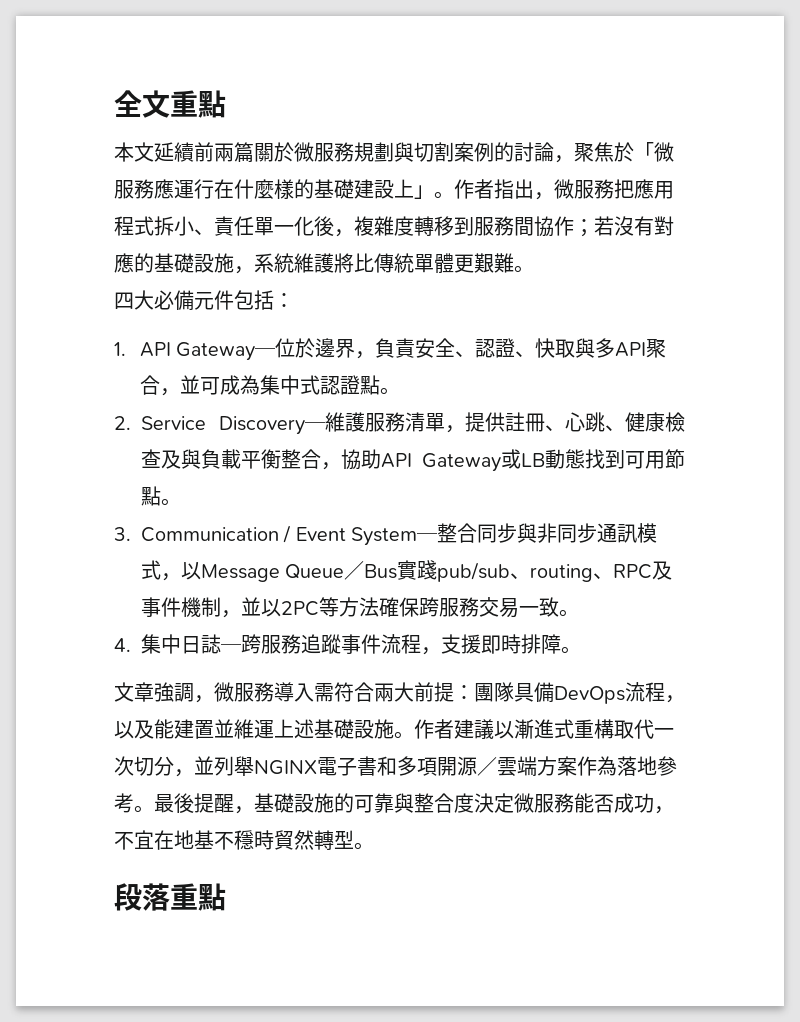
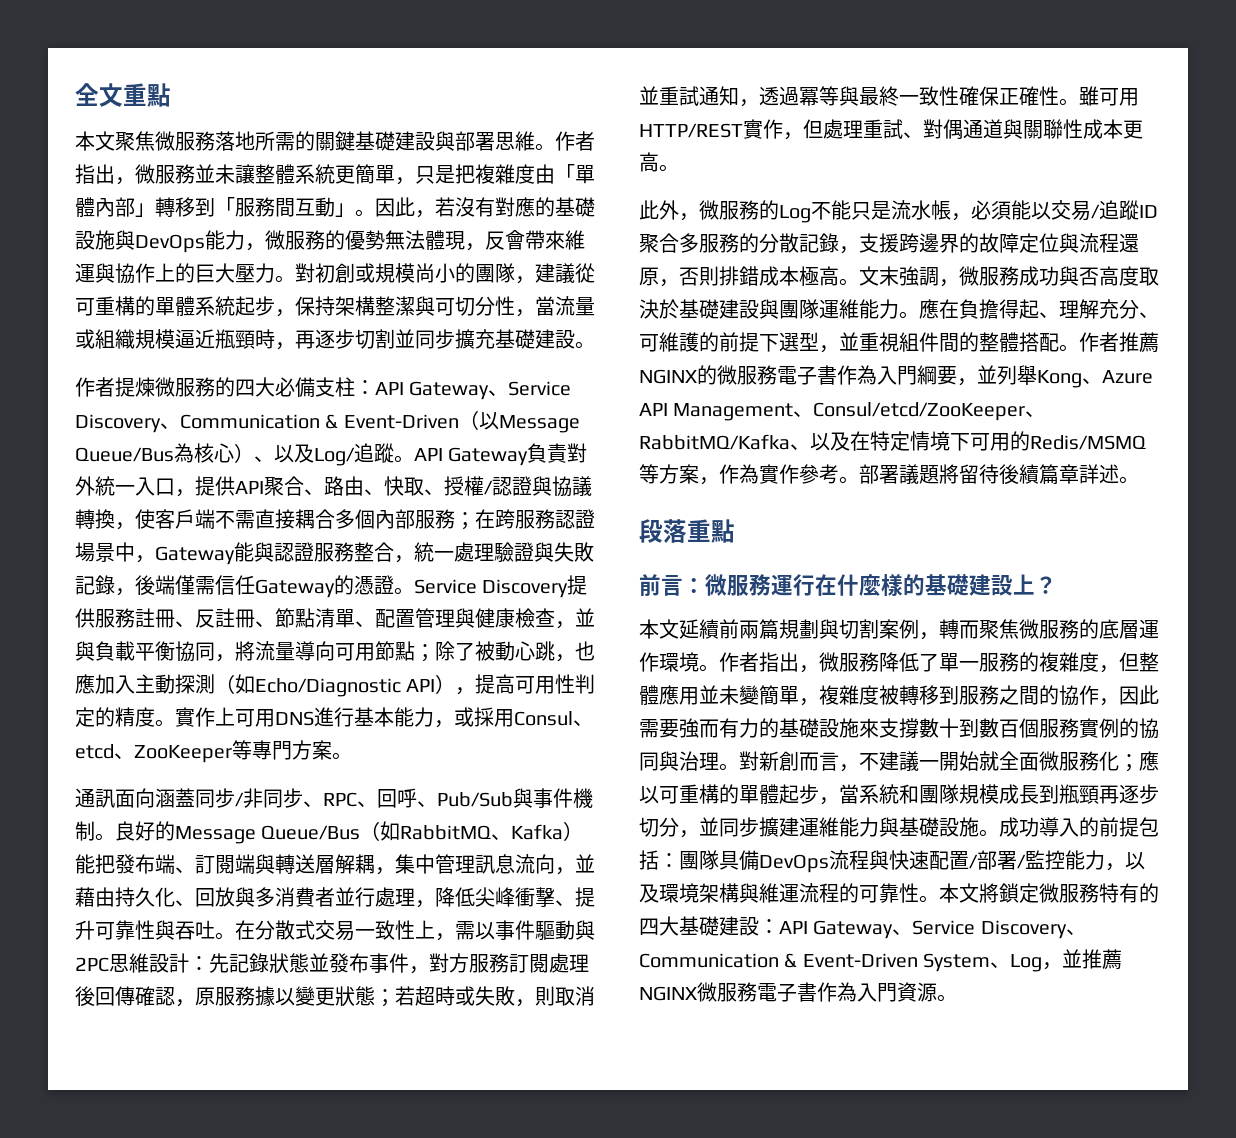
[154,142,674,163] [114,179,174,199] 延續前兩篇關於微服務規劃與切割案例的討論，聚焦於「微服務應 -> [115,131,595,151] [75,164,595,185] [75,197,595,218] [75,230,585,253] [75,263,595,284] [75,296,595,317] [75,329,595,350] [75,377,572,400] [75,410,580,433] [75,443,588,466] [75,476,592,497] [75,509,595,530] [75,542,594,565] [75,575,588,598] [75,608,595,629] [75,641,595,662] [75,674,596,697] [75,707,593,728] [75,740,352,763] [75,788,593,808] [75,821,584,844] [75,854,595,875] [75,887,595,908] [75,920,595,941] [75,953,589,974] [75,986,595,1007] [639,86,1139,107] [639,119,1143,140] [639,152,679,172] [639,200,1158,223] [639,233,1139,254] [639,266,1159,287] [639,299,1159,319] [639,332,1159,353] [639,365,1153,388] [639,402,1046,421] [639,431,1146,451] [639,464,1139,485] [639,519,735,543] [639,574,771,596] 聚焦微服務落地所需的關鍵基礎建設與部署思維。作者指出，微服務並未讓整體系統更簡單，只是把複雜度由「單體內部」轉移到「服務間互動」。因此，若沒有對應的基礎設施與DevOps能力，微服務的優勢無法體現，反會帶來維運與協作上的巨大壓力。對初創或規模尚小的團隊，建議從可重構的單體系統起步，保持架構整潔與可切分性，當流量或組織規模逼近瓶頸時，再逐步切割並同步擴充基礎建設。 // 作者提煉微服務的四大必備支柱：API Gateway、Service Discovery、Communication & Event-Driven（以Message Queue/Bus為核心）、以及Log/追蹤。API Gateway負責對外統一入口，提供API聚合、路由、快取、授權/認證與協議轉換，使客戶端不需直接耦合多個內部服務；在跨服務認證場景中，Gateway能與認證服務整合，統一處理驗證與失敗記錄，後端僅需信任Gateway的憑證。Service Discovery提供服務註冊、反註冊、節點清單、配置管理與健康檢查，並與負載平衡協同，將流量導向可用節點；除了被動心跳，也應加入主動探測（如Echo/Diagnostic API），提高可用性判定的精度。實作上可用DNS進行基本能力，或採用Consul、etcd、ZooKeeper等專門方案。 // 通訊面向涵蓋同步/非同步、RPC、回呼、Pub/Sub與事件機制。良好的Message Queue/Bus（如RabbitMQ、Kafka）能把發布端、訂閱端與轉送層解耦，集中管理訊息流向，並藉由持久化、回放與多消費者並行處理，降低尖峰衝擊、提升可靠性與吞吐。在分散式交易一致性上，需以事件驅動與2PC思維設計：先記錄狀態並發布事件，對方服務訂閱處理後回傳確認，原服務據以變更狀態；若超時或失敗，則取消並重試通知，透過冪等與最終一致性確保正確性。雖可用HTTP/REST實作，但處理重試、對偶通道與關聯性成本更高。 // 此外，微服務的Log不能只是流水帳，必須能以交易/追蹤ID聚合多服務的分散記錄，支援跨邊界的故障定位與流程還原，否則排錯成本極高。文末強調，微服務成功與否高度取決於基礎建設與團隊運維能力。應在負擔得起、理解充分、可維護的前提下選型，並重視組件間的整體搭配。作者推薦NGINX的微服務電子書作為入門綱要，並列舉Kong、Azure API Management、Consul/etcd/ZooKeeper、RabbitMQ/Kafka、以及在特定情境下可用的Redis/MSMQ等方案，作為實作參考。部署議題將留待後續篇章詳述。 // 段落重點 // 前言：微服務
[414,179,674,200] [114,216,334,236] 」。作者指出，微服務把應用程式拆小、責任單一化後 -> [1035,576,1057,594] [639,619,1159,640] [639,652,1159,673] [639,685,799,705] ？ // 本文延續前兩篇規劃與切割案例，轉而聚焦微服務的底層運作環境。作者指出，微服務降低了單一服務的複雜度，但整體應用並未變簡單
(414, 226) none -> [879,685,899,705] 被
[514,216,674,237] [114,253,534,274] [114,290,294,311] [114,338,667,361] [139,375,400,396] [114,412,685,435] [141,449,685,472] [141,486,181,506] [114,523,658,546] [141,560,673,582] [141,597,579,618] [114,634,581,655] [114,682,454,703] 間協作；若沒有對應的基礎設施，系統維護將比傳統單體更艱難。 // 四大必備元件包括： // 1. API Gateway─位於邊界，負責安全、認證、快取與多API聚合，並可成為集中式認證點。 // 2. Service Discovery─維護服務清單，提供註冊、心跳、健康檢查及與負載平衡整合，協助API Gateway或LB動態找到可用節點。 // 3. Communication / Event System─整合同步與非同步通訊模式，以Message Queue／Bus實踐pub/sub、routing、RPC及事件機制，並以2PC等方法確保跨服務交易一致。 // 4.集中日誌─跨服務追蹤事件流程，支援即時排障。 // 文章強調，微服務導入需符合兩大前提 -> [999,685,1159,706] [639,718,1159,739] [639,751,1159,772] [639,784,1159,805] [639,817,1159,838] [639,850,659,870] 之間的協作，因此需要強而有力的基礎設施來支撐數十到數百個服務實例的協同與治理。對新創而言，不建議一開始就全面微服務化；應以可重構的單體起步，當系統和團隊規模成長到瓶頸再逐步切分，並同步擴建運維能力與基礎設施。成功導入的前提包括
[665,695,685,703] [114,719,674,739] [114,756,677,777] [114,793,674,814] [114,830,374,850] [114,883,226,911] ，以及能建置並維運上述基礎設施。作者建議以漸進式重構取代一次切分，並列舉NGINX電子書和多項開源／雲端方案作為落地參考。最後提醒，基礎設施的可靠與整合度決定微服務能否成功，不宜在地基不穩時貿然轉型。 // 段落重點 -> [869,850,1145,871] [639,883,1159,903] [639,916,1086,939] [639,949,1123,972] [639,982,957,1002] 與快速配置/部署/監控能力，以及環境架構與維運流程的可靠性。本文將鎖定微服務特有的四大基礎建設：API Gateway、Service Discovery、Communication & Event-Driven System、Log，並推薦NGINX微服務電子書作為入門資源。

